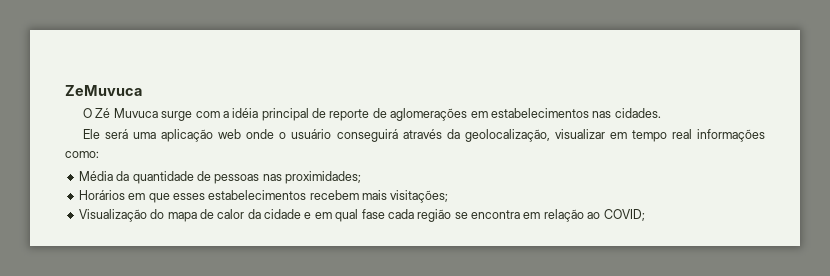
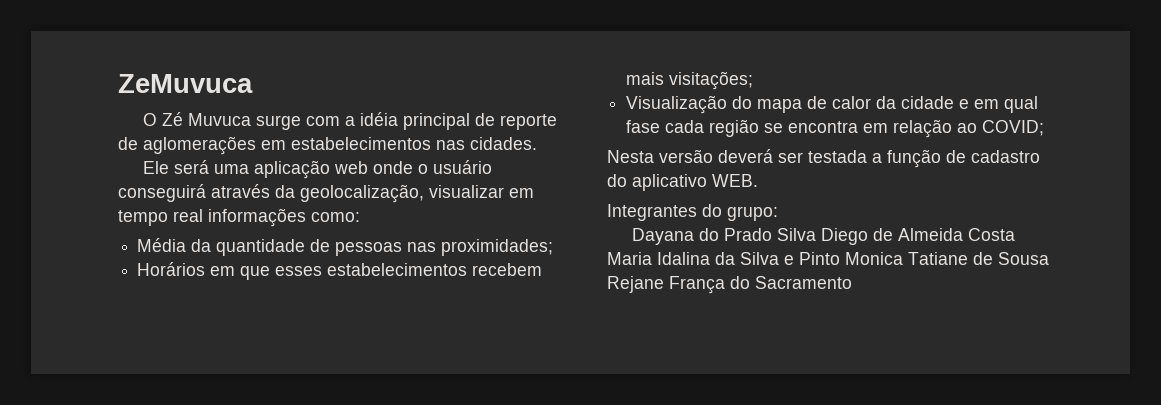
(645, 215) none -> [607,149,1040,168] [607,174,758,191] [607,204,778,221] [632,228,1016,245] [607,252,1049,265] [607,276,852,294] // Nesta versão deverá ser testada a função de cadastro do aplicativo WEB. // Integrantes do grupo: // Dayana do Prado Silva Diego de Almeida Costa Maria Idalina da Silva e Pinto Monica Tatiane de Sousa Rejane França do Sacramento

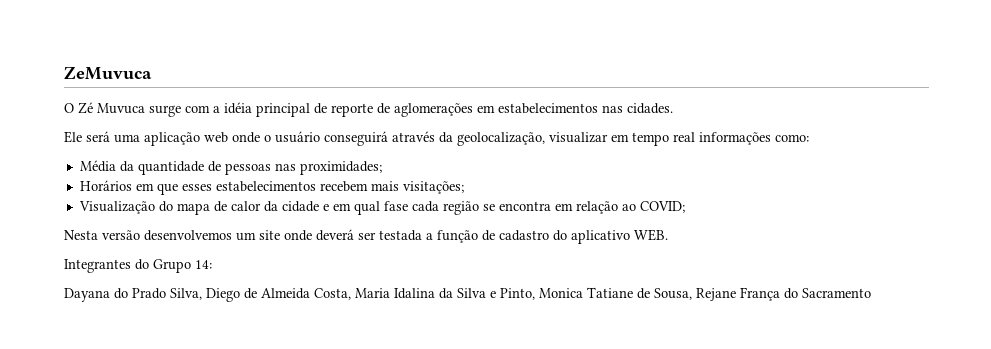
(713, 156) none -> [144,230,312,241] desenvolvemos um site onde
[727,206,778,221] grupo: -> [153,259,212,273] Grupo 14:
[777,228,817,241] Silva -> [170,288,202,300] Silva,
[968,228,1016,241] Costa -> [314,288,351,300] Costa,
[799,252,840,265] Pinto -> [500,288,535,300] Pinto,
[998,252,1049,265] Sousa -> [654,288,692,300] Sousa,

